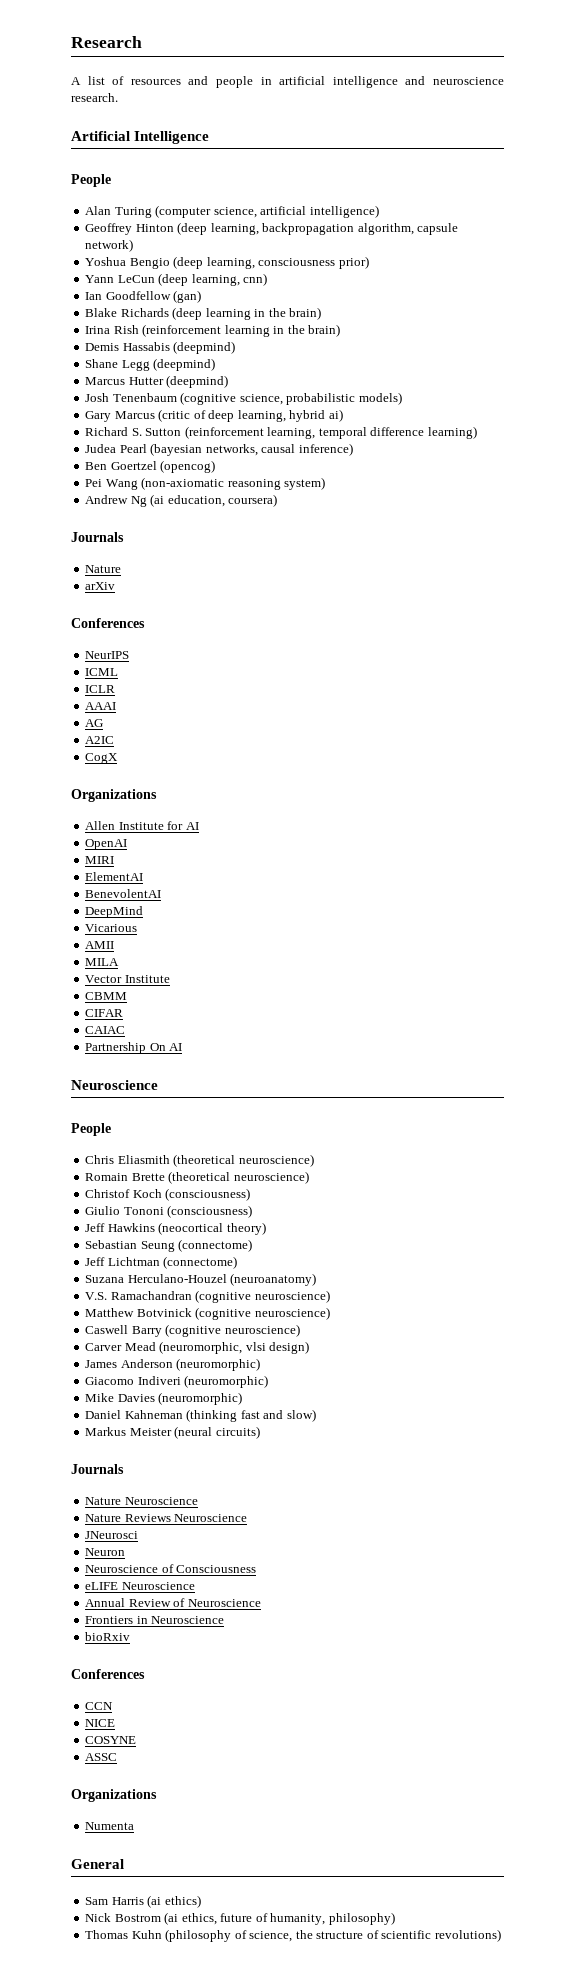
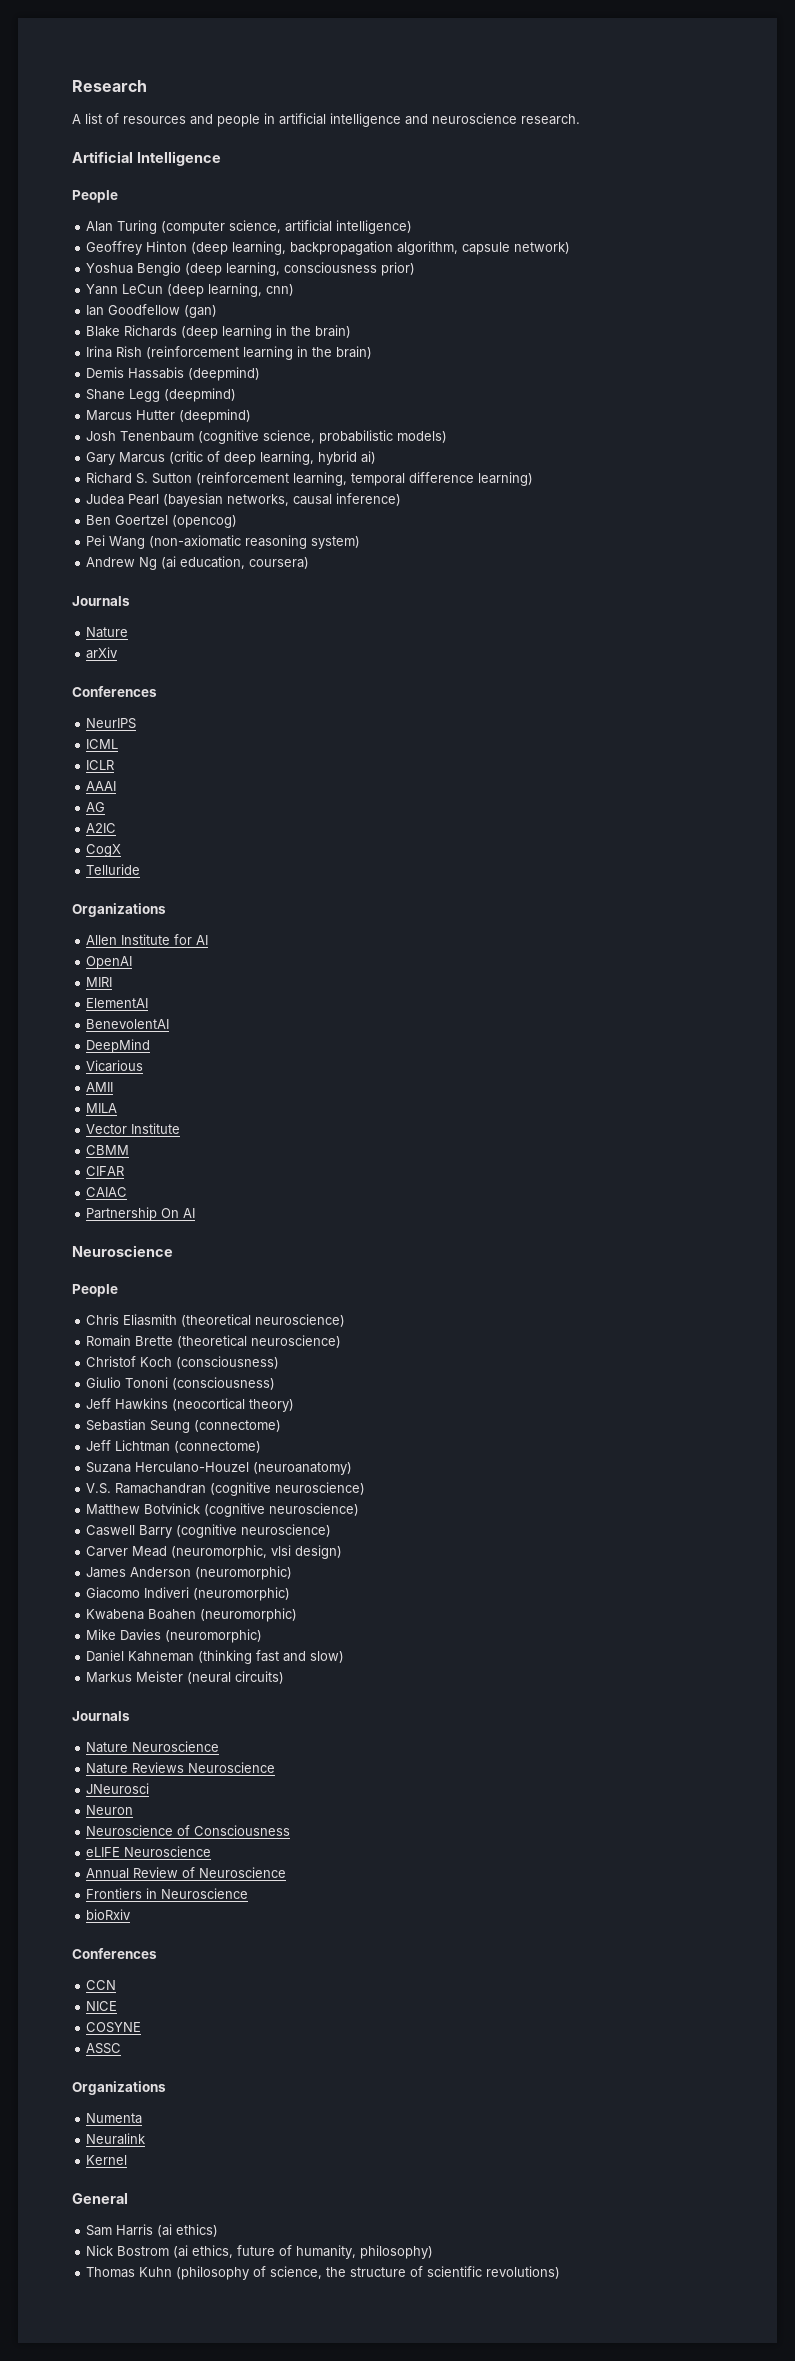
(119, 758) none -> [86,864,141,875] // Telluride
(269, 1381) none -> [86,1608,298,1622] // Kwabena Boahen (neuromorphic)
(135, 1826) none -> [86,2133,146,2145] [86,2155,128,2165] // Neuralink // Kernel

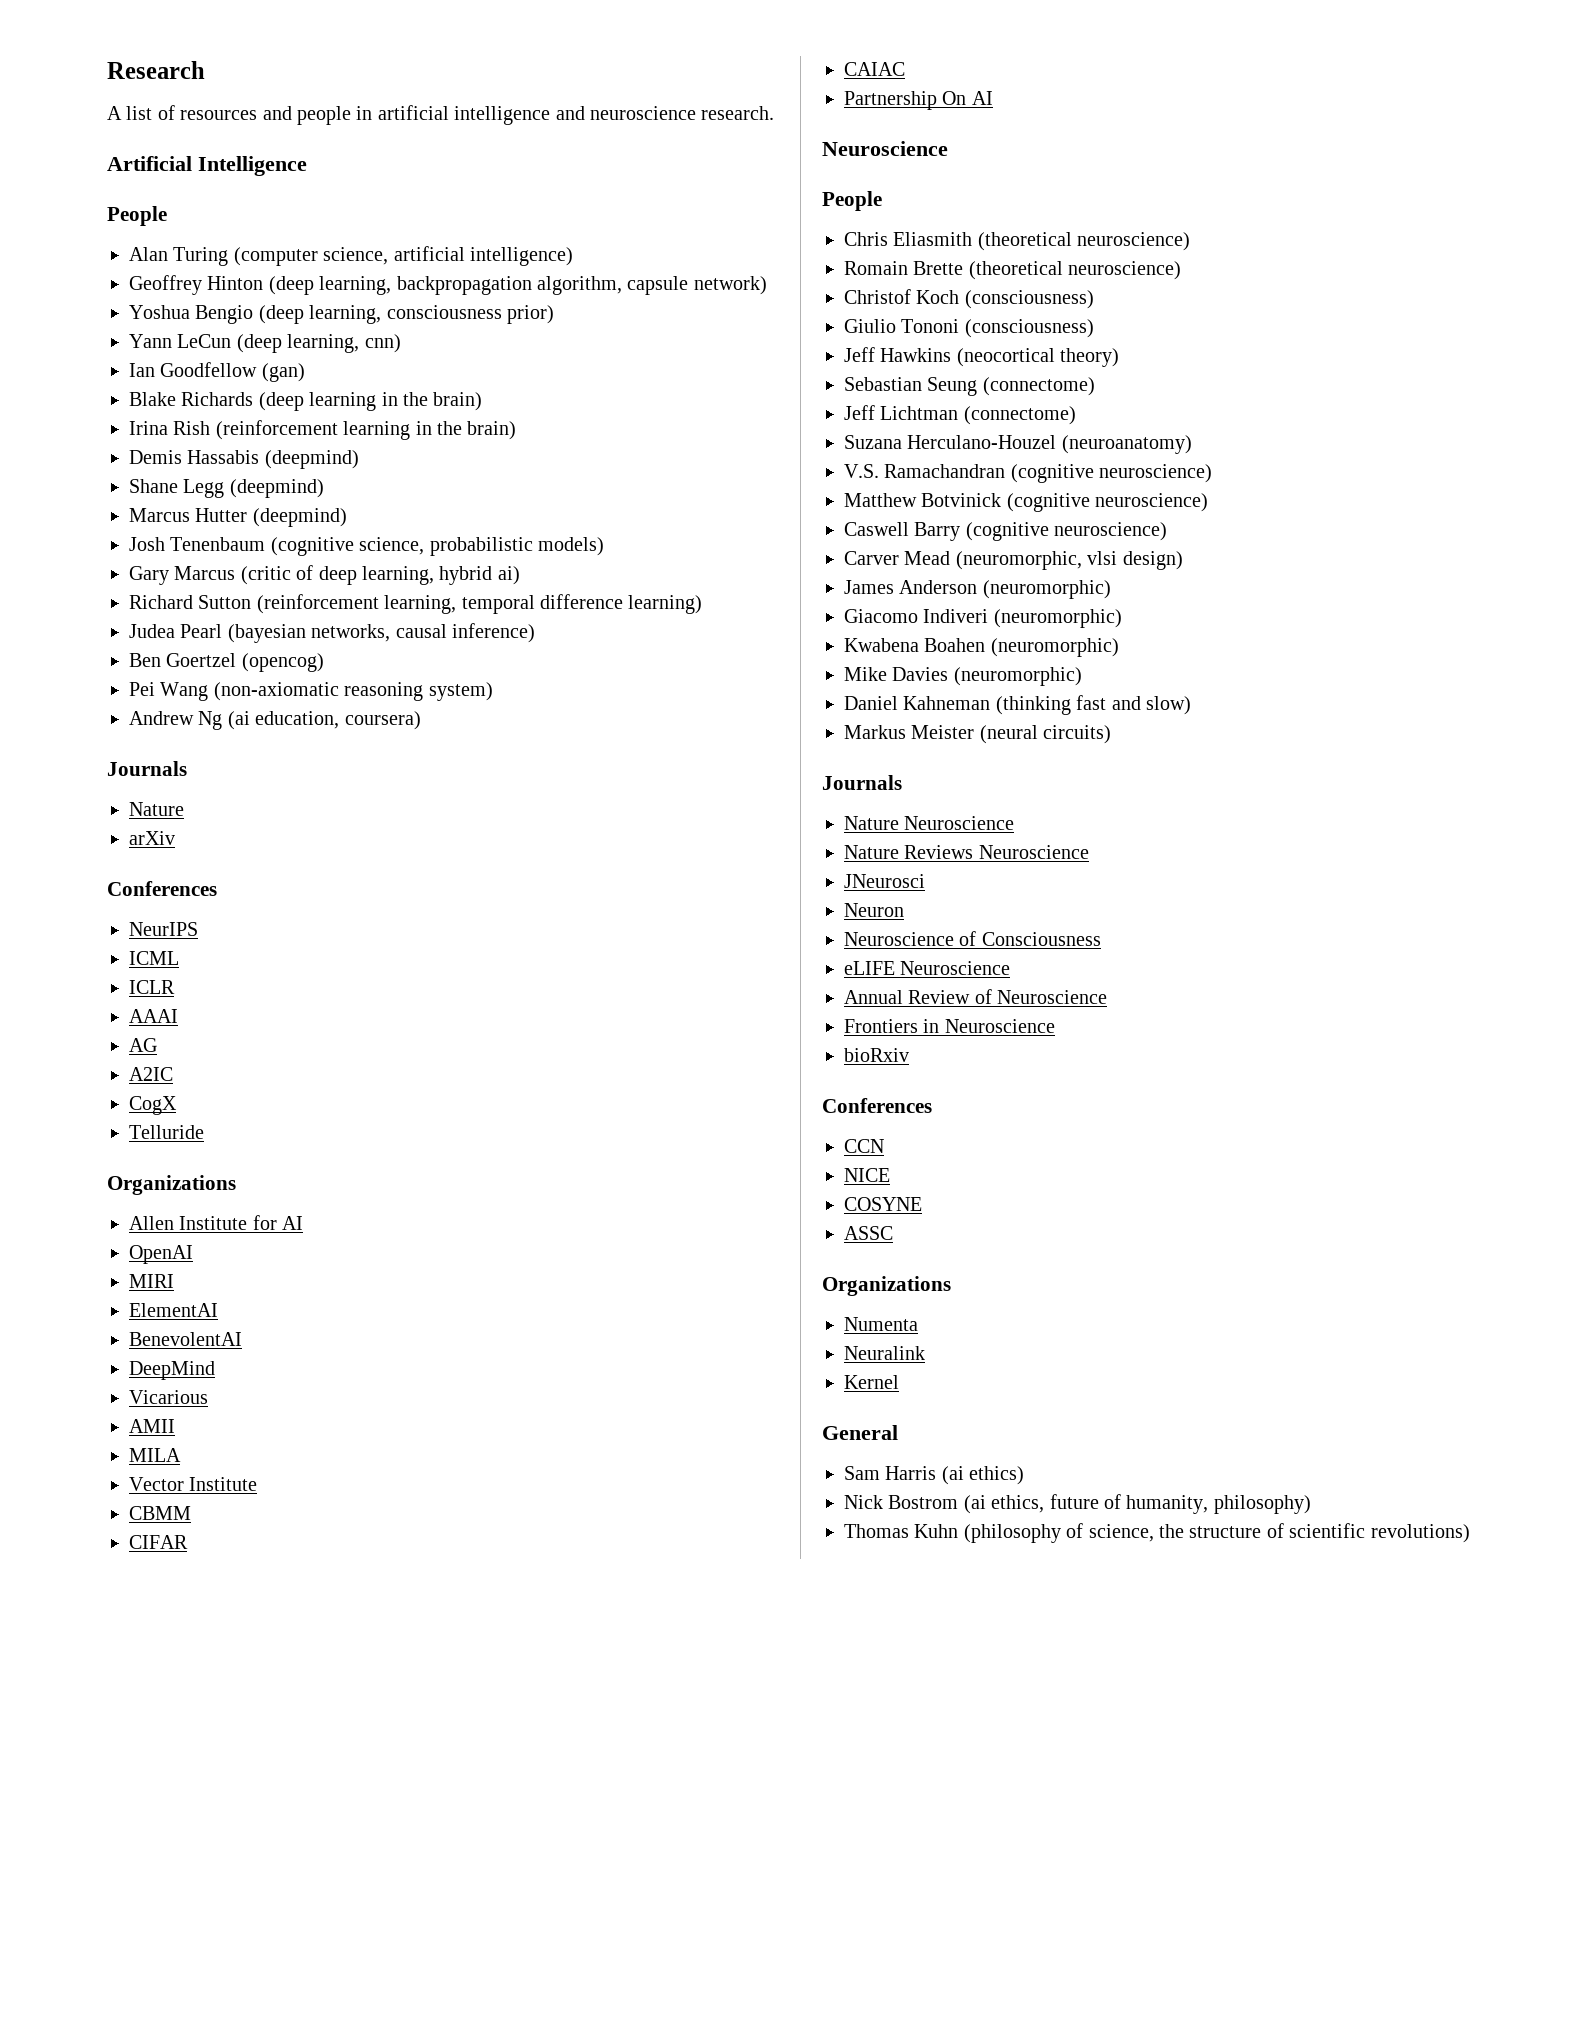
[136,473,149,484] S. -> (193, 602) none

